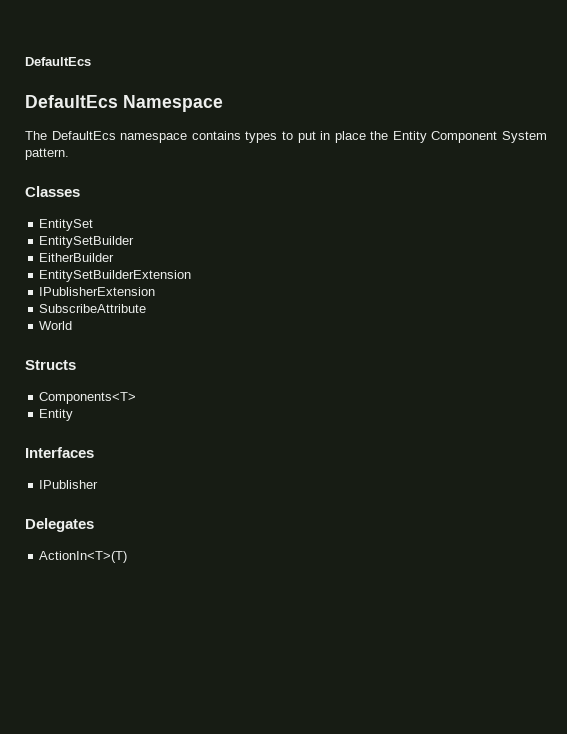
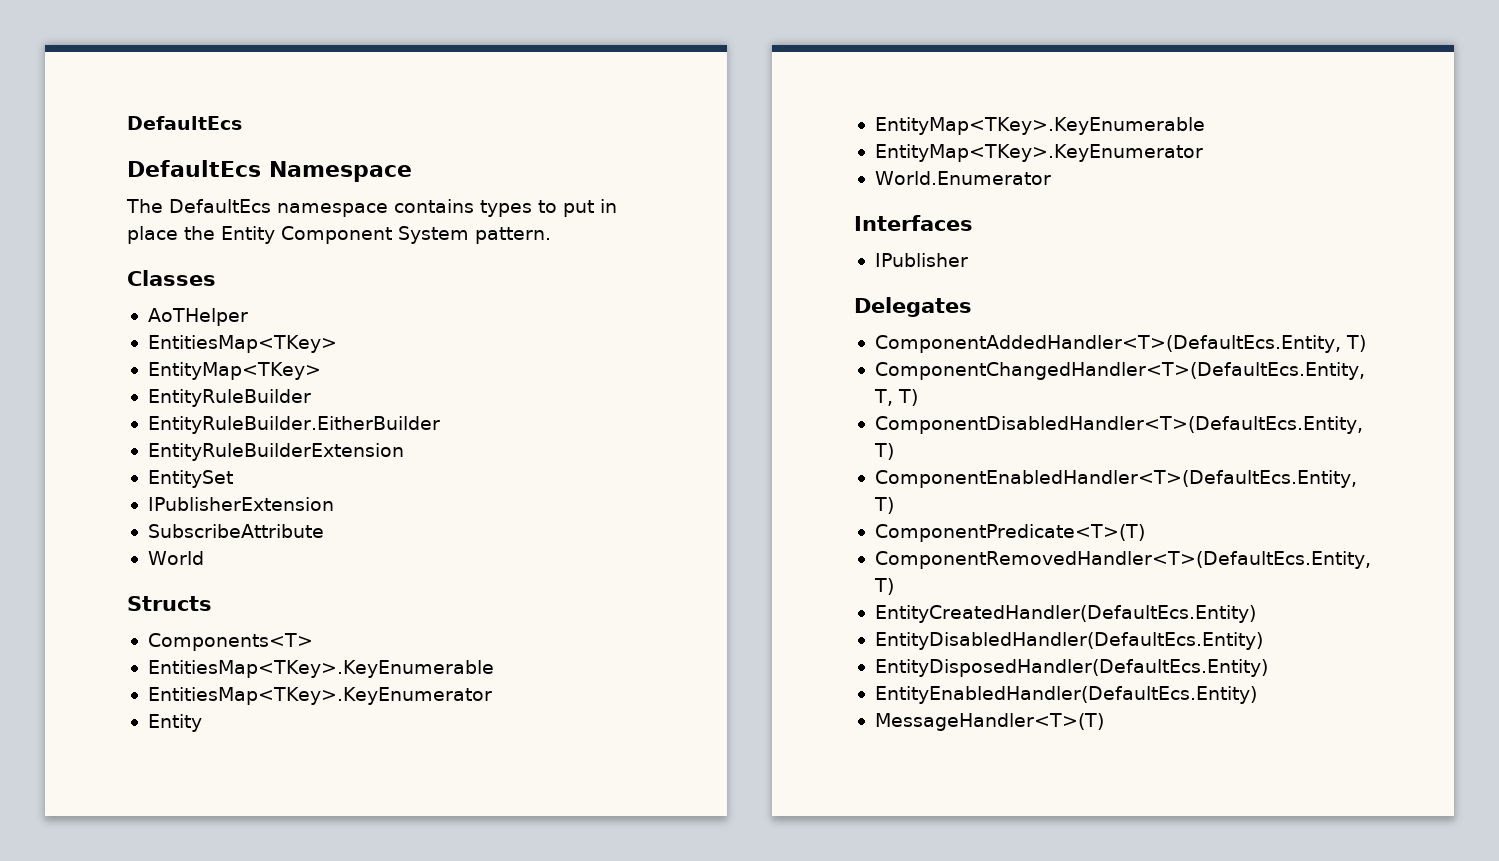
[39,219,94,231] [39,236,135,248] [39,253,115,262] [39,270,192,282] EntitySet // EntitySetBuilder // EitherBuilder // EntitySetBuilderExtension -> [147,308,248,326] [147,335,337,353] [147,362,321,380] [147,389,311,407] [147,416,440,434] [147,443,404,461] [147,470,233,488] AoTHelper // EntitiesMap<TKey> // EntityMap<TKey> // EntityRuleBuilder // EntityRuleBuilder.EitherBuilder // EntityRuleBuilderExtension // EntitySet
[39,409,74,421] // Entity -> [147,660,494,678] [147,687,492,705] [147,714,202,732] [874,117,1205,135] [874,144,1203,162] [874,171,1051,185] // EntitiesMap<TKey>.KeyEnumerable // EntitiesMap<TKey>.KeyEnumerator // Entity // EntityMap<TKey>.KeyEnumerable // EntityMap<TKey>.KeyEnumerator // World.Enumerator
[39,551,128,563] ActionIn<T>(T) -> [874,335,1366,353] [874,362,1365,380] [873,389,918,406] [874,416,1363,434] [873,443,894,460] [874,470,1357,488] [873,497,894,514] [874,524,1145,542] [874,551,1371,569] [873,578,894,595] [874,605,1256,623] [874,632,1263,650] [874,659,1268,677] [874,686,1257,704] [874,713,1104,731] ComponentAddedHandler<T>(DefaultEcs.Entity, T) // ComponentChangedHandler<T>(DefaultEcs.Entity, T, T) // ComponentDisabledHandler<T>(DefaultEcs.Entity, T) // ComponentEnabledHandler<T>(DefaultEcs.Entity, T) // ComponentPredicate<T>(T) // ComponentRemovedHandler<T>(DefaultEcs.Entity, T) // EntityCreatedHandler(DefaultEcs.Entity) // EntityDisabledHandler(DefaultEcs.Entity) // EntityDisposedHandler(DefaultEcs.Entity) // EntityEnabledHandler(DefaultEcs.Entity) // MessageHandler<T>(T)

